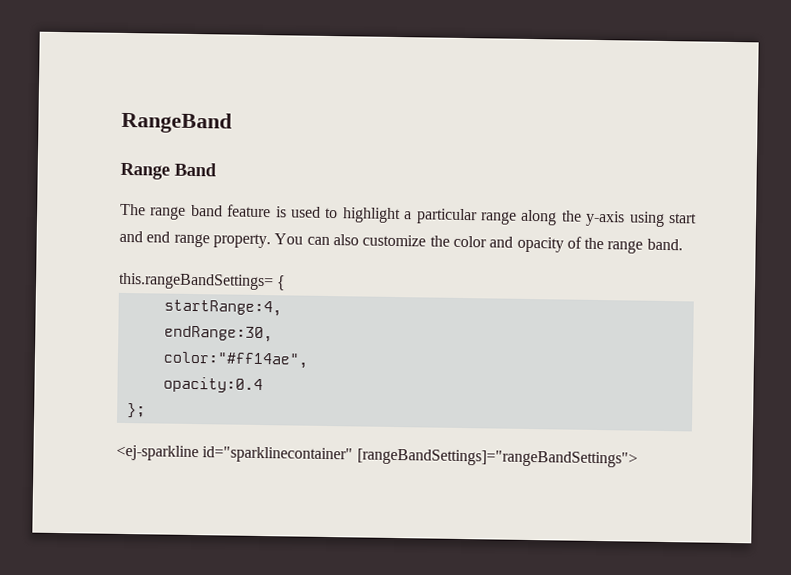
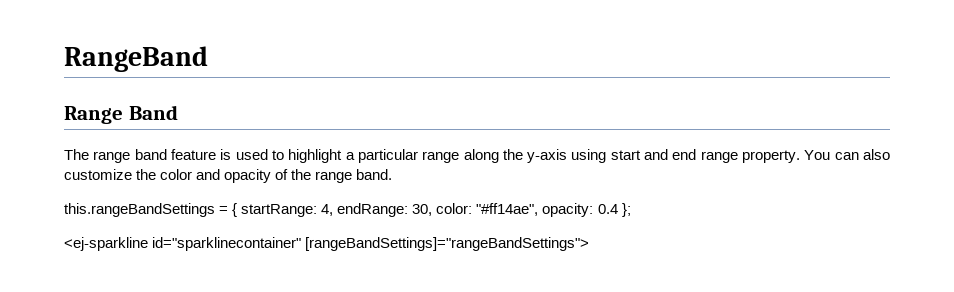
[118,272,274,291] this.rangeBandSettings= -> [64,203,229,217] this.rangeBandSettings =
[163,299,282,317] [163,325,273,343] [162,351,309,369] [162,376,263,394] // startRange:4, // endRange:30, // color:"#ff14ae", // opacity:0.4 // -> [241,203,618,217] startRange: 4, endRange: 30, color: "#ff14ae", opacity: 0.4

